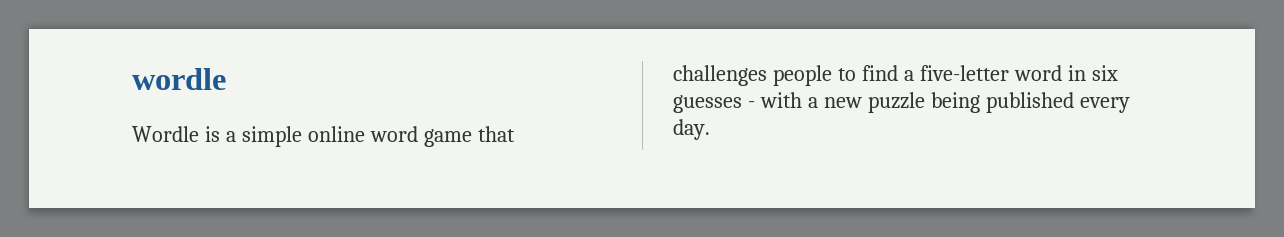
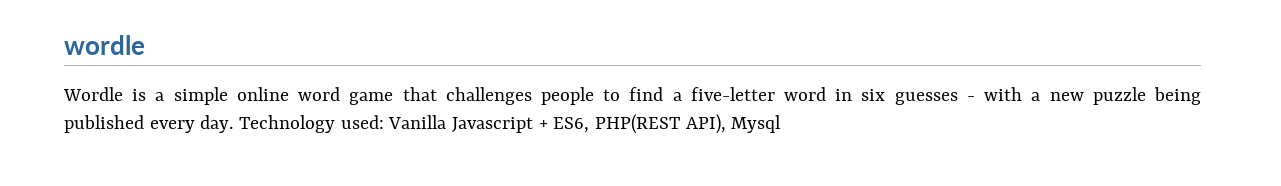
(710, 129) none -> [239,114,782,134] Technology used: Vanilla Javascript + ES6, PHP(REST API), Mysql

